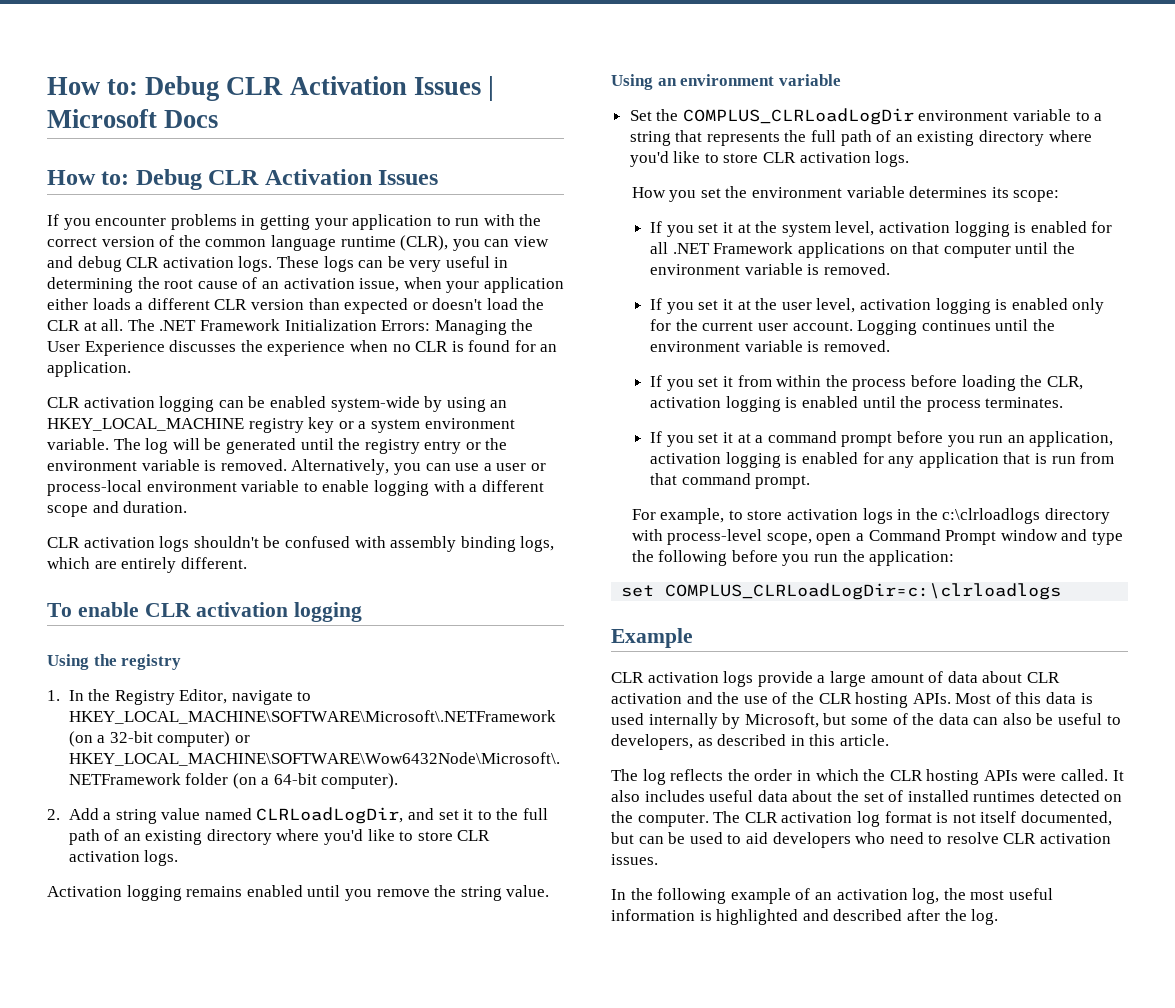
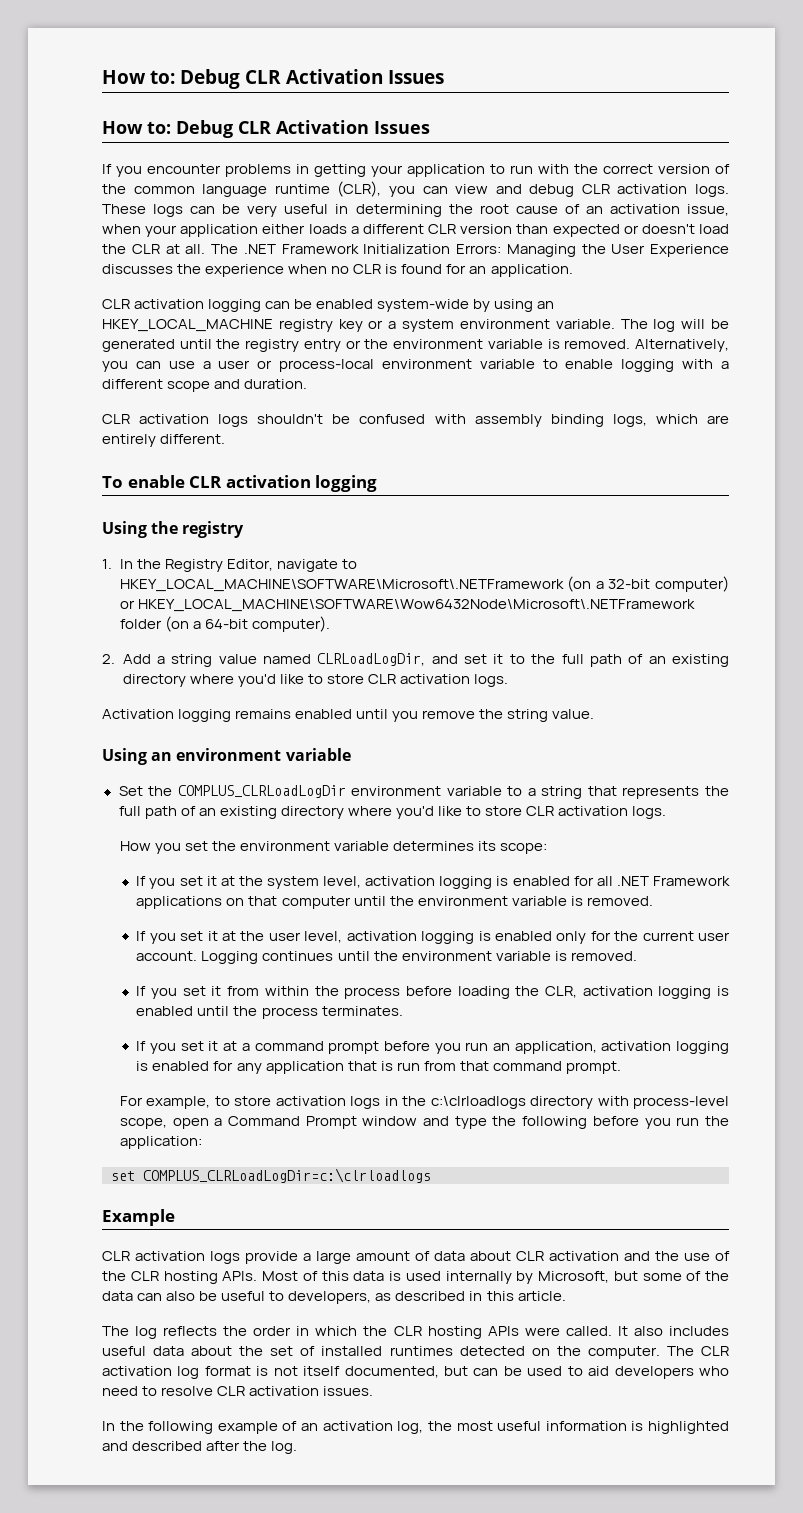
[47,76,494,101] [47,109,219,128] How to: Debug CLR Activation Issues | Microsoft Docs -> [102,69,444,89] How to: Debug CLR Activation Issues

